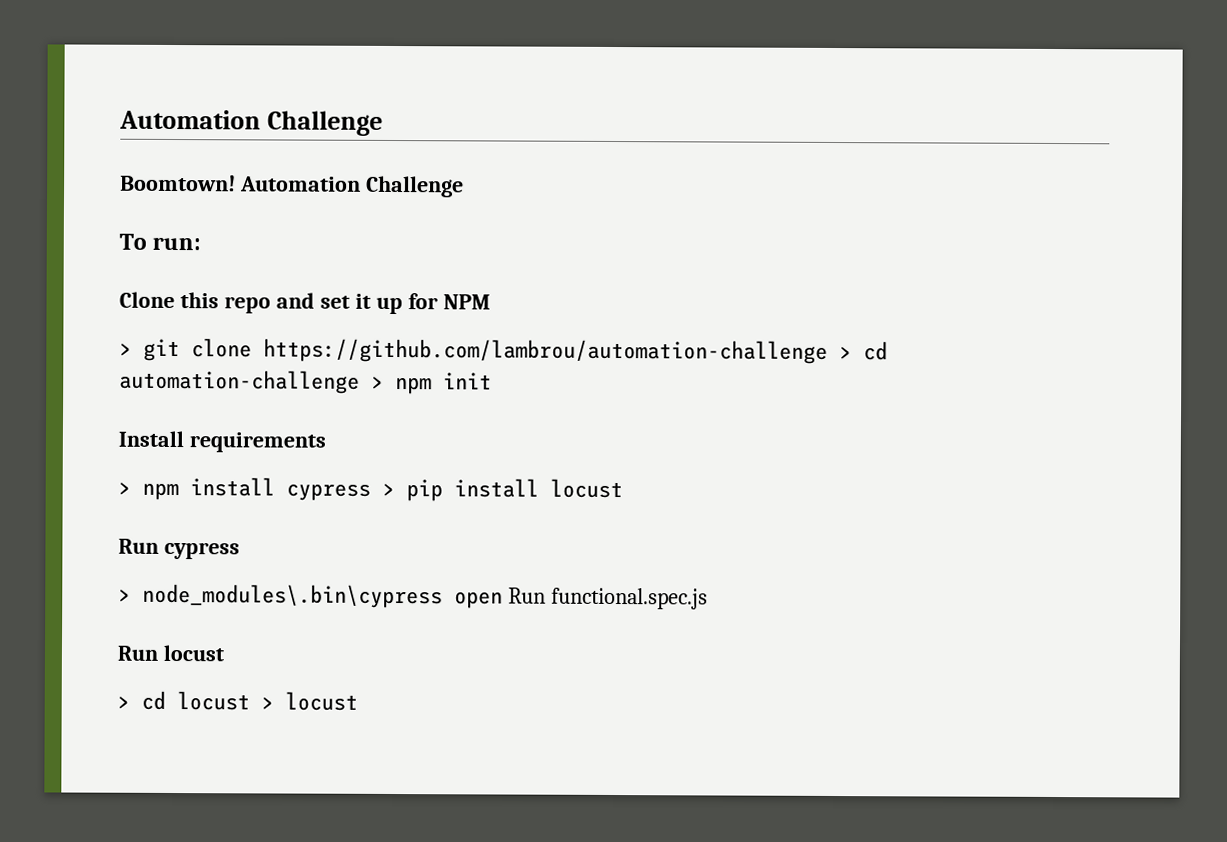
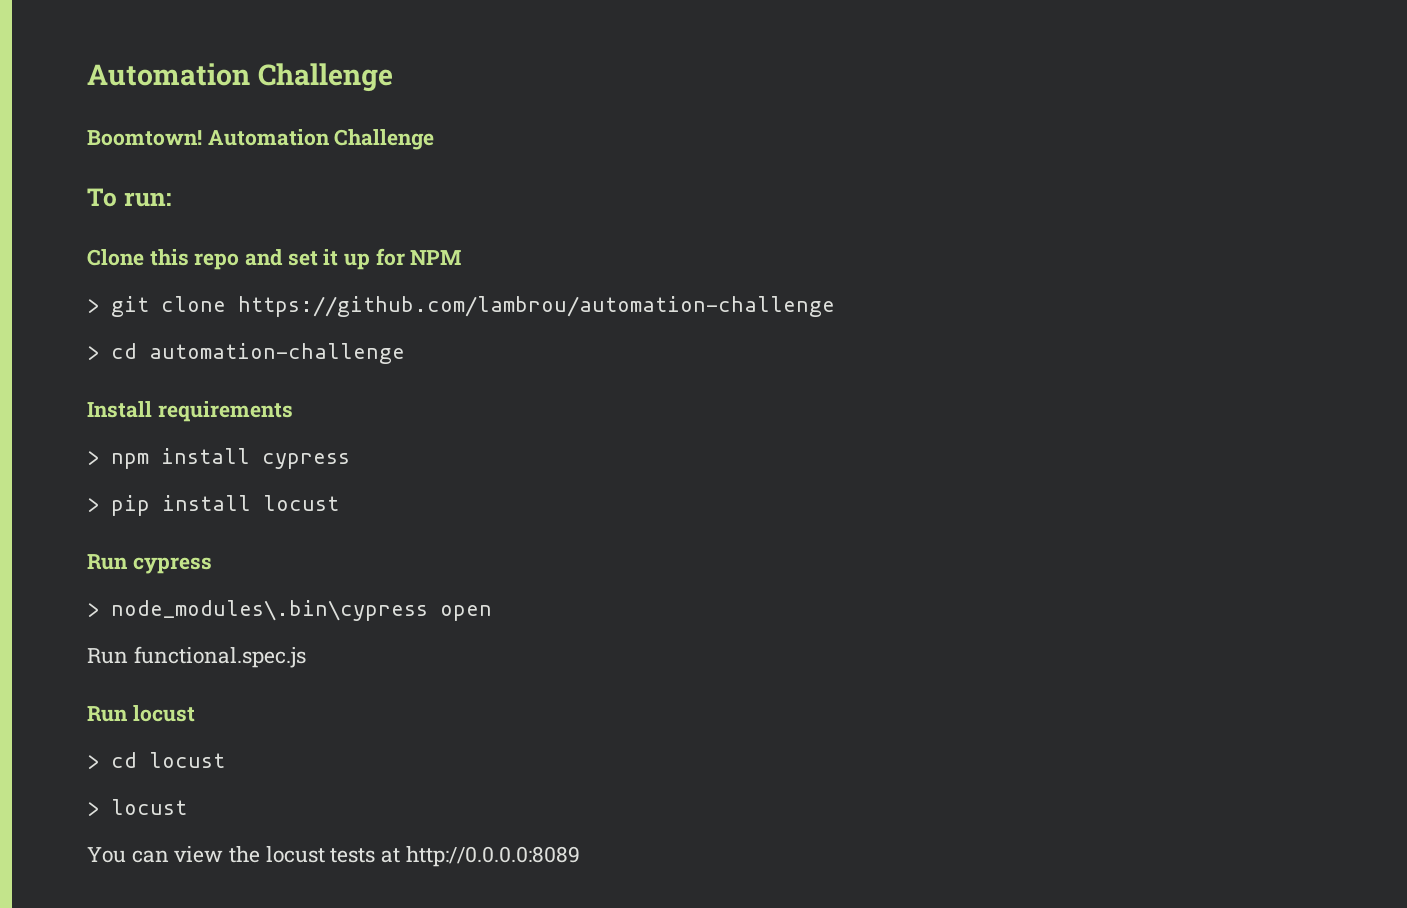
(828, 351) none -> (835, 306) //
[371,372,492,395] > npm init -> (405, 353) none
(371, 492) none -> (350, 461) //
(503, 600) none -> (492, 613) //
(250, 701) none -> (225, 760) //
(358, 701) none -> [87,846,580,867] // You can view the locust tests at http://0.0.0.0:8089

